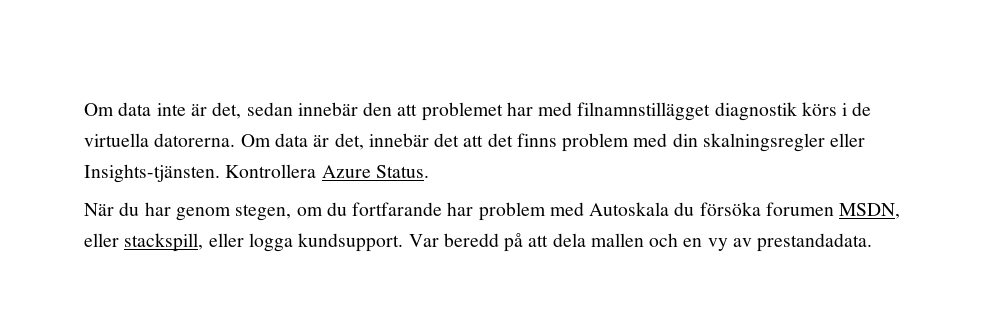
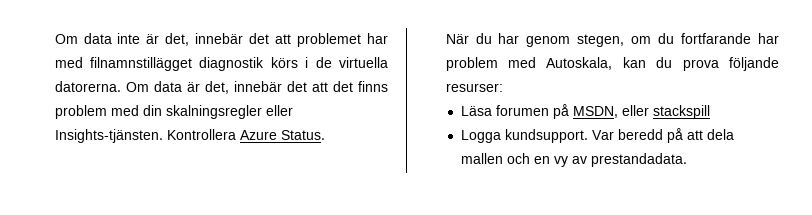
[246,102,393,116] sedan innebär den -> [195,33,270,44] innebär det
[589,202,901,219] [84,233,293,252] Autoskala du försöka forumen MSDN, eller stackspill, eller logga -> [546,57,779,71] [445,83,503,92] [461,104,711,119] [461,130,502,143] Autoskala, kan du prova följande resurser: // Läsa forumen på MSDN, eller stackspill // Logga

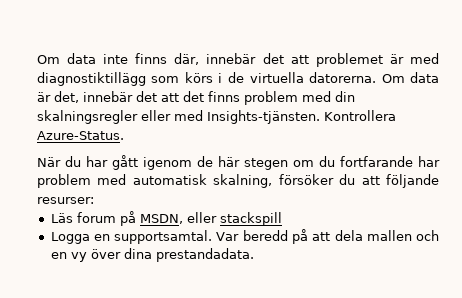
[146,33,190,46] är det, -> [135,53,200,65] finns där,
[367,33,388,44] [54,57,265,71] har med filnamnstillägget diagnostik -> [389,53,440,64] [36,72,180,86] är med diagnostiktillägg som
(293, 110) none -> [173,110,203,121] med
[239,130,325,140] Azure Status. -> [36,131,124,140] Azure-Status.
[526,34,625,47] genom stegen, -> [111,155,288,170] gått igenom de här stegen
[546,57,719,71] Autoskala, kan du prova -> [132,174,380,188] automatisk skalning, försöker du att
[461,105,550,116] Läsa forumen -> [50,212,116,223] Läs forum
[505,129,589,143] kundsupport. -> [93,230,213,244] en supportsamtal.
[572,156,588,164] av -> [90,248,152,259] över dina

